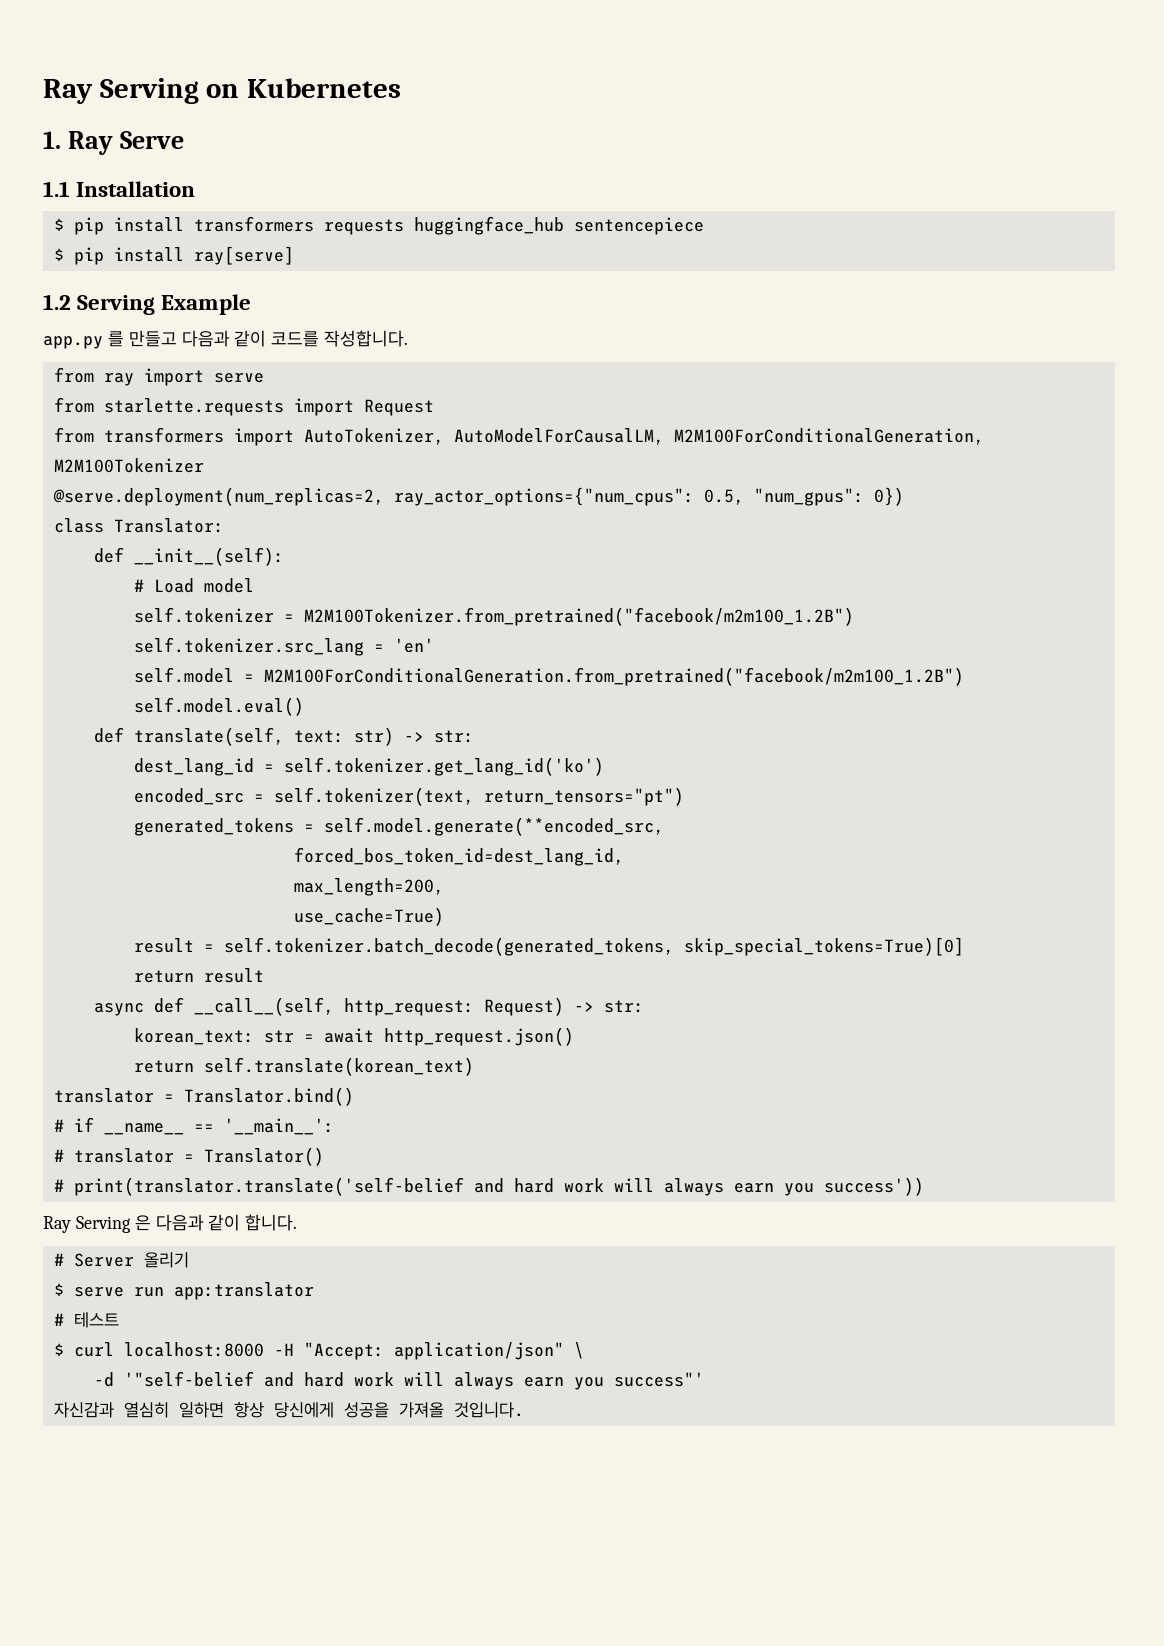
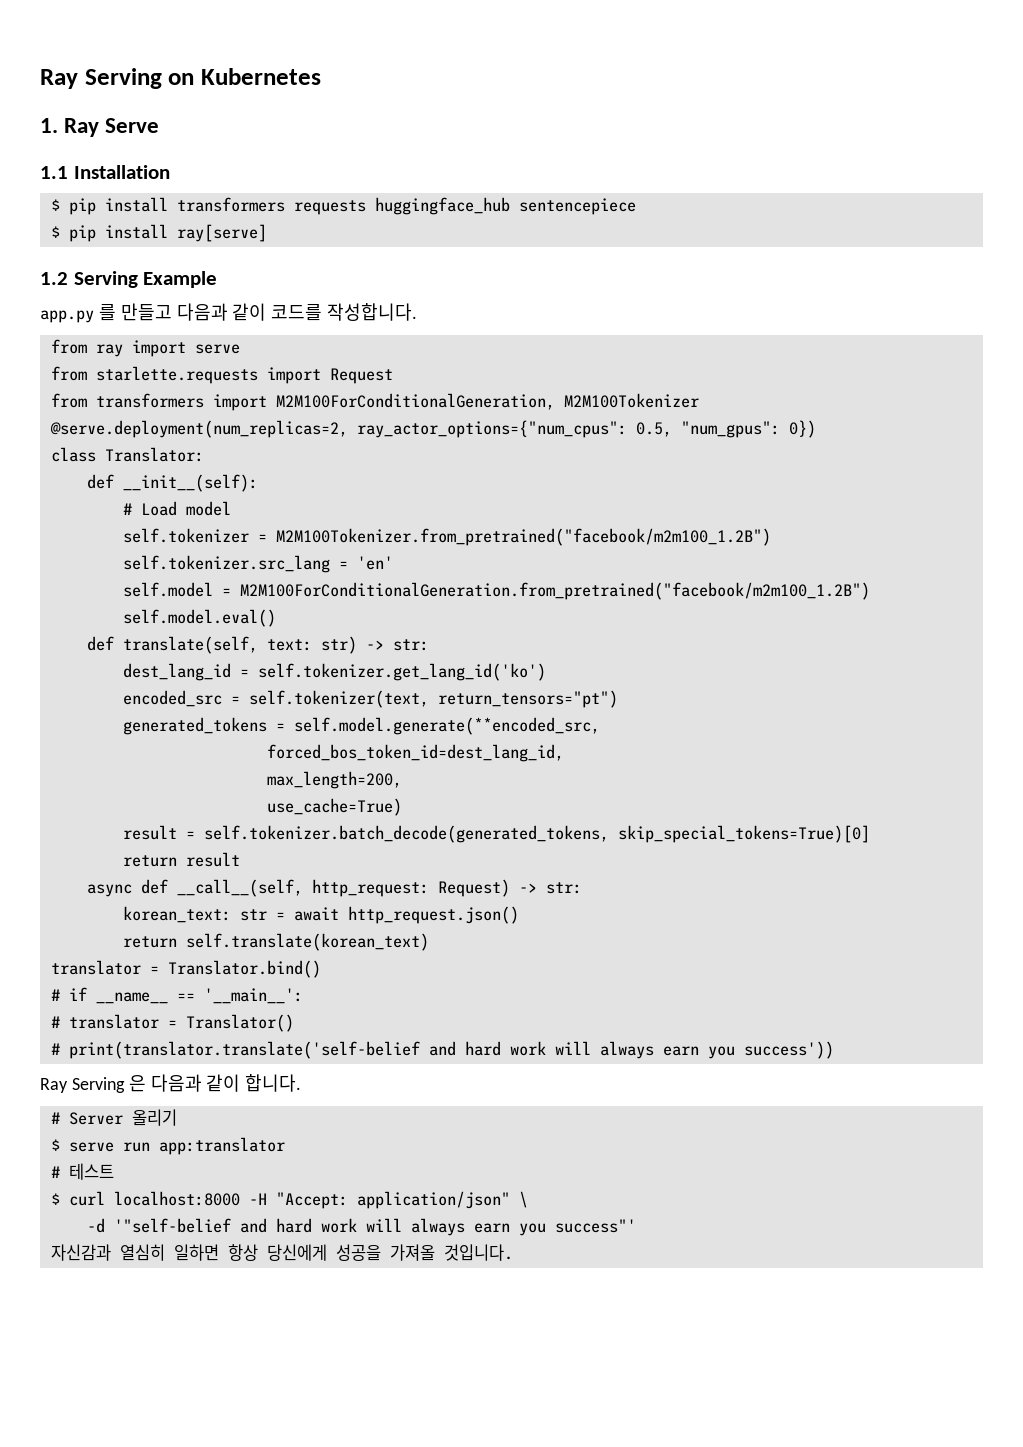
[303,428,664,445] AutoTokenizer, AutoModelForCausalLM, -> (267, 402) none

